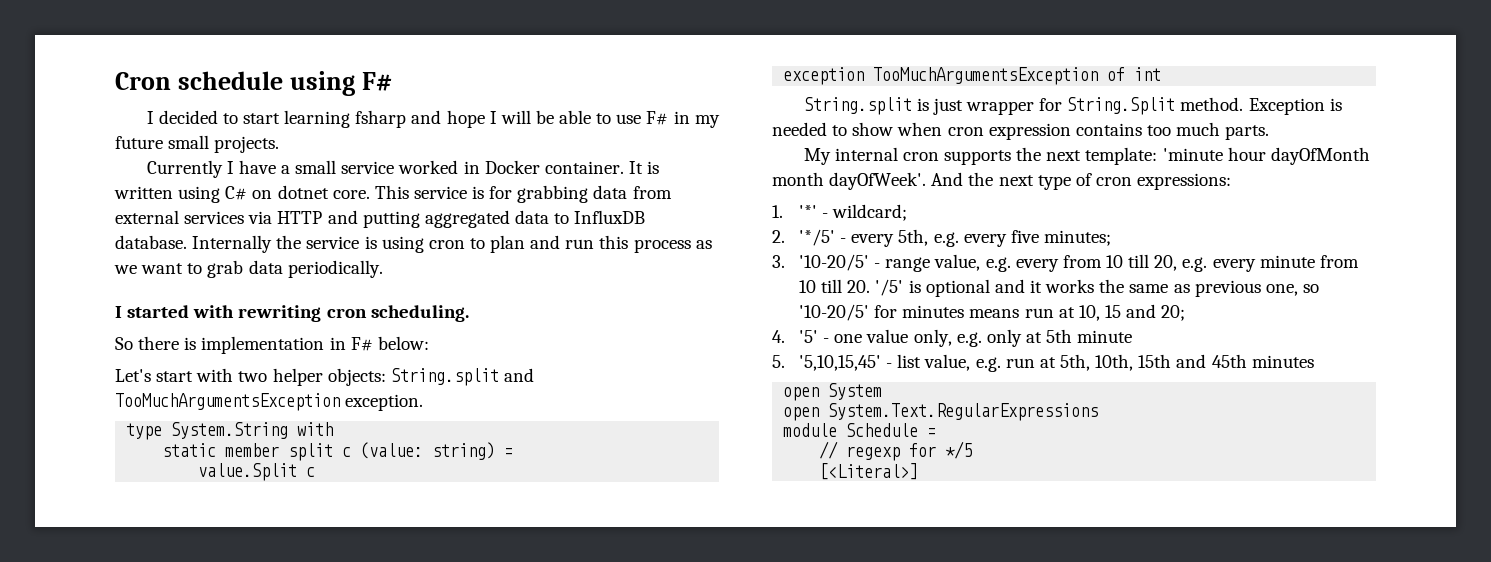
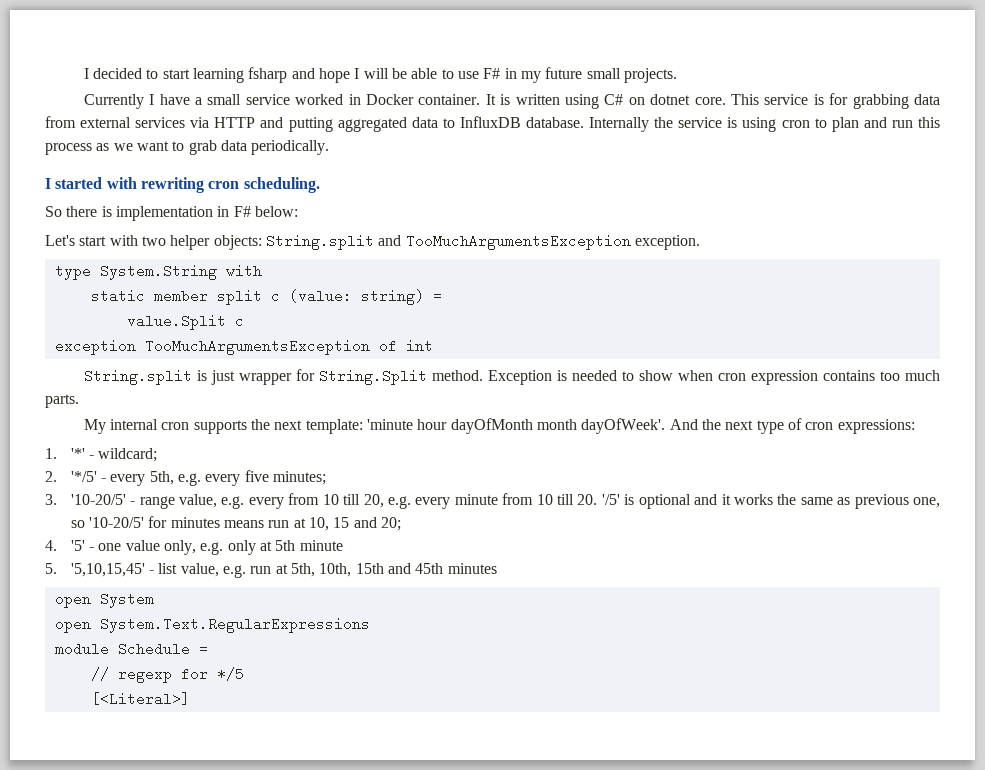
[115,71,393,96] Cron schedule using F# // -> (83, 73) none

